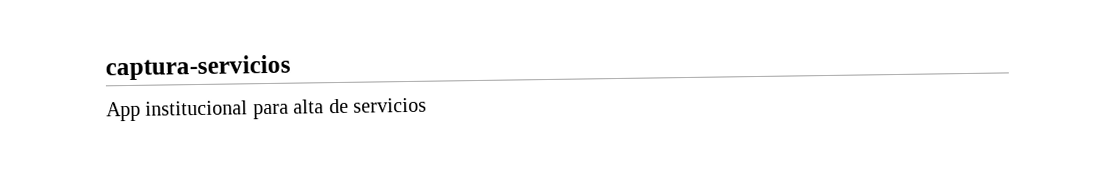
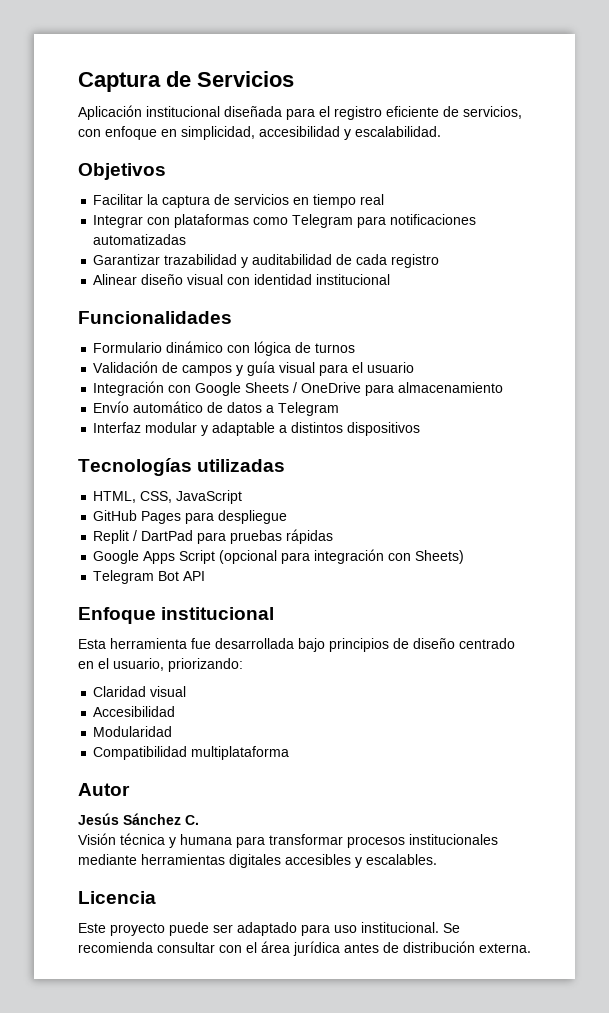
[105,54,291,81] [106,97,427,122] captura-servicios // App institucional para alta de servicios -> [78,71,294,92] [78,105,522,120] [78,126,441,140] [78,163,166,180] [93,194,385,208] [93,214,477,228] [93,234,187,245] [93,254,440,268] [93,274,391,285] [78,311,232,324] [93,341,356,356] [93,361,415,376] [93,381,504,396] [93,401,340,416] [93,422,421,436] [78,458,286,476] [93,490,243,504] [93,510,288,524] [93,529,334,544] [93,549,465,564] [93,570,206,584] [78,607,275,624] [78,638,515,652] [78,658,243,672] [93,686,187,697] [93,706,176,717] [93,726,173,737] [93,746,290,760] [78,783,130,796] [78,813,199,825] [78,833,498,848] [78,854,437,868] [78,891,156,904] [78,922,460,936] [78,941,531,956] Captura de Servicios // Aplicación institucional diseñada para el registro eficiente de servicios, con enfoque en simplicidad, accesibilidad y escalabilidad. // Objetivos // Facilitar la captura de servicios en tiempo real // Integrar con plataformas como Telegram para notificaciones automatizadas // Garantizar trazabilidad y auditabilidad de cada registro // Alinear diseño visual con identidad institucional // Funcionalidades // Formulario dinámico con lógica de turnos // Validación de campos y guía visual para el usuario // Integración con Google Sheets / OneDrive para almacenamiento // Envío automático de datos a Telegram // Interfaz modular y adaptable a distintos dispositivos // Tecnologías utilizadas // HTML, CSS, JavaScript // GitHub Pages para despliegue // Replit / DartPad para pruebas rápidas // Google Apps Script (opcional para integración con Sheets) // Telegram Bot API // Enfoque institucional // Esta herramienta fue desarrollada bajo principios de diseño centrado en el usuario, priorizando: // Claridad visual // Accesibilidad // Modularidad // Compatibilidad multiplataforma // Autor // Jesús Sánchez C. // Visión técnica y humana para transformar procesos institucionales mediante herramientas digitales accesibles y escalables. // Licencia // Este proyecto puede ser adaptado para uso institucional. Se recomienda consultar con el área jurídica antes de distribución externa.

